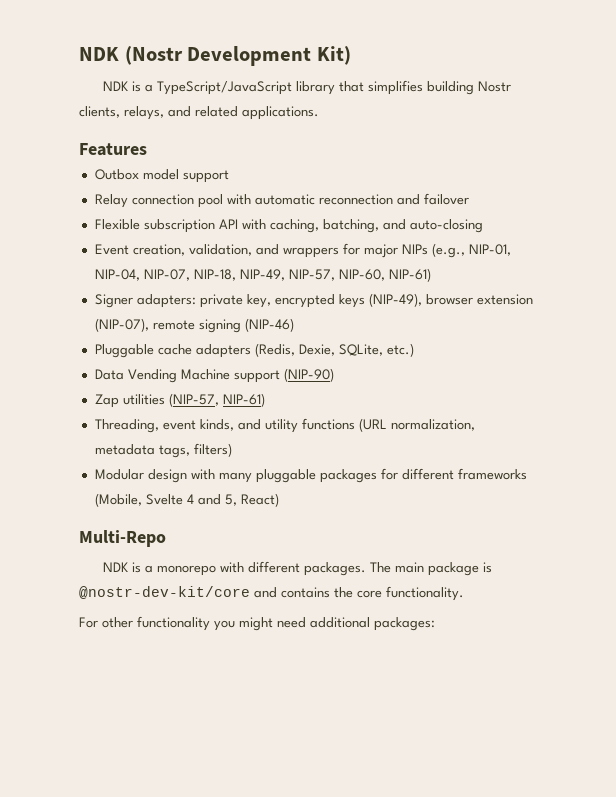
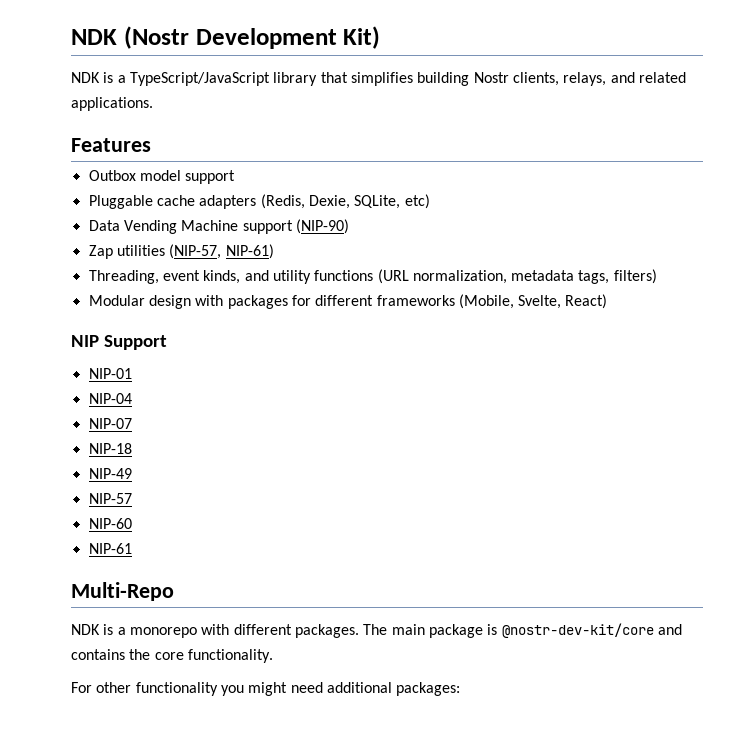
[94,193,469,208] [94,219,483,233] [94,243,511,258] [94,268,431,282] [94,293,533,308] [94,318,294,333] // Relay connection pool with automatic reconnection and failover // Flexible subscription API with caching, batching, and auto-closing // Event creation, validation, and wrappers for major NIPs (e.g., NIP-01, NIP-04, NIP-07, NIP-18, NIP-49, NIP-57, NIP-60, NIP-61) // Signer adapters: private key, encrypted keys (NIP-49), browser extension (NIP-07), remote signing (NIP-46) -> (236, 177) none
[386,343,414,357] etc.) -> [404,194,430,209] etc)
[218,469,316,483] many pluggable -> (224, 300) none
[145,493,279,507] Svelte 4 and 5, React) -> [518,294,608,309] [71,335,167,350] [88,368,132,379] [88,393,132,404] [88,418,132,429] [88,443,132,454] [88,468,132,479] [88,493,132,504] [88,518,132,529] [88,543,132,554] Svelte, React) // NIP Support // NIP-01 // NIP-04 // NIP-07 // NIP-18 // NIP-49 // NIP-57 // NIP-60 // NIP-61

